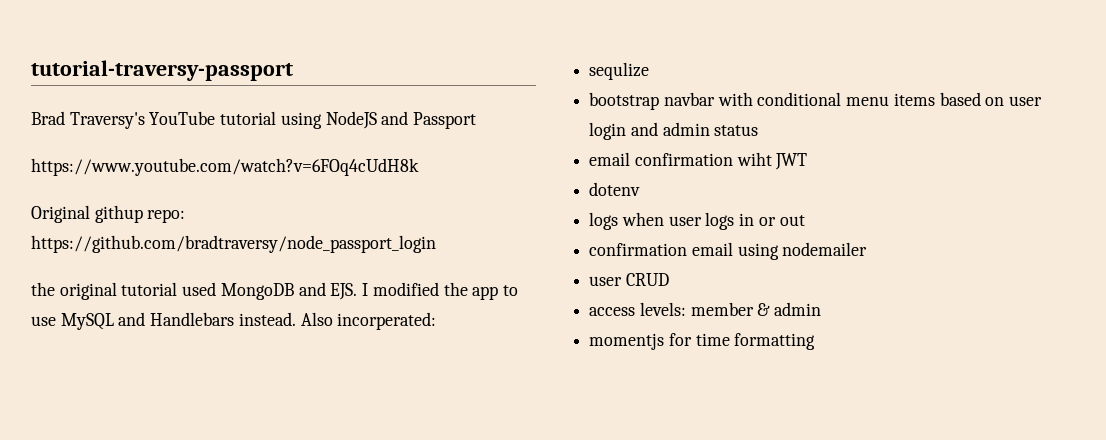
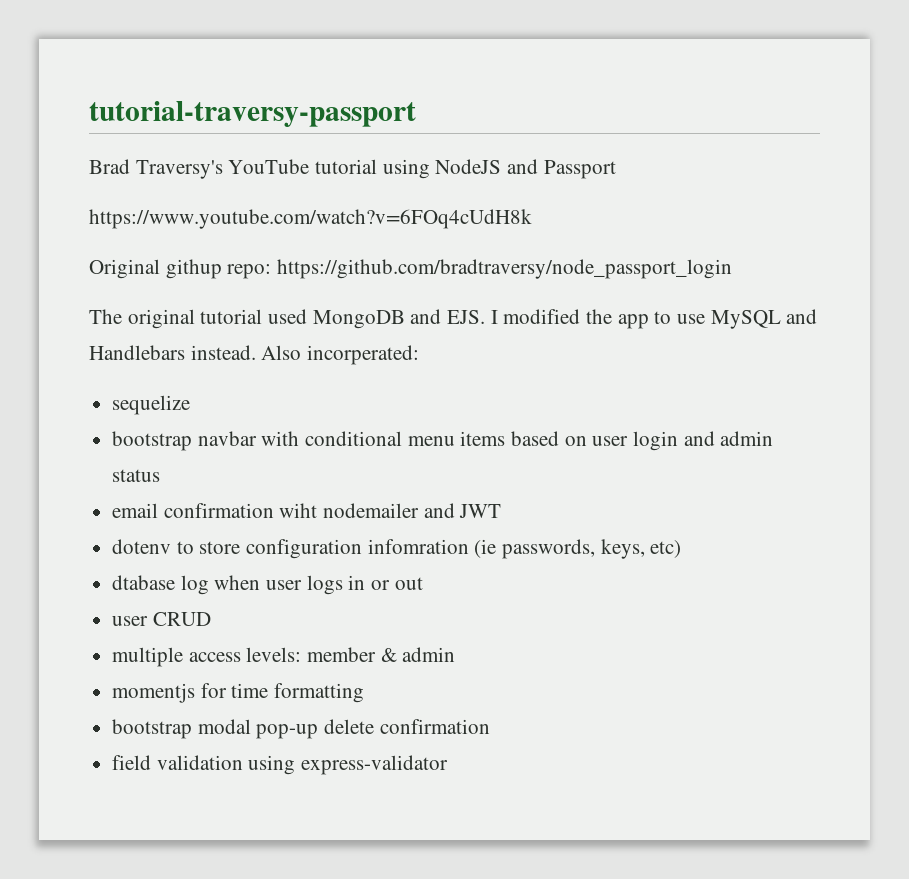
[31,282,55,296] the -> [89,309,122,324] The
[589,62,650,80] sequlize -> [112,395,191,415] sequelize
(772, 159) none -> [323,503,455,518] nodemailer and
[589,212,619,230] // logs -> [176,539,682,559] [112,575,209,595] to store configuration infomration (ie passwords, keys, etc) // dtabase log
[589,242,868,260] // confirmation email using nodemailer -> (423, 583) none
(669, 279) none -> [112,647,184,667] multiple
(816, 341) none -> [112,719,490,739] [112,755,449,775] // bootstrap modal pop-up delete confirmation // field validation using express-validator

